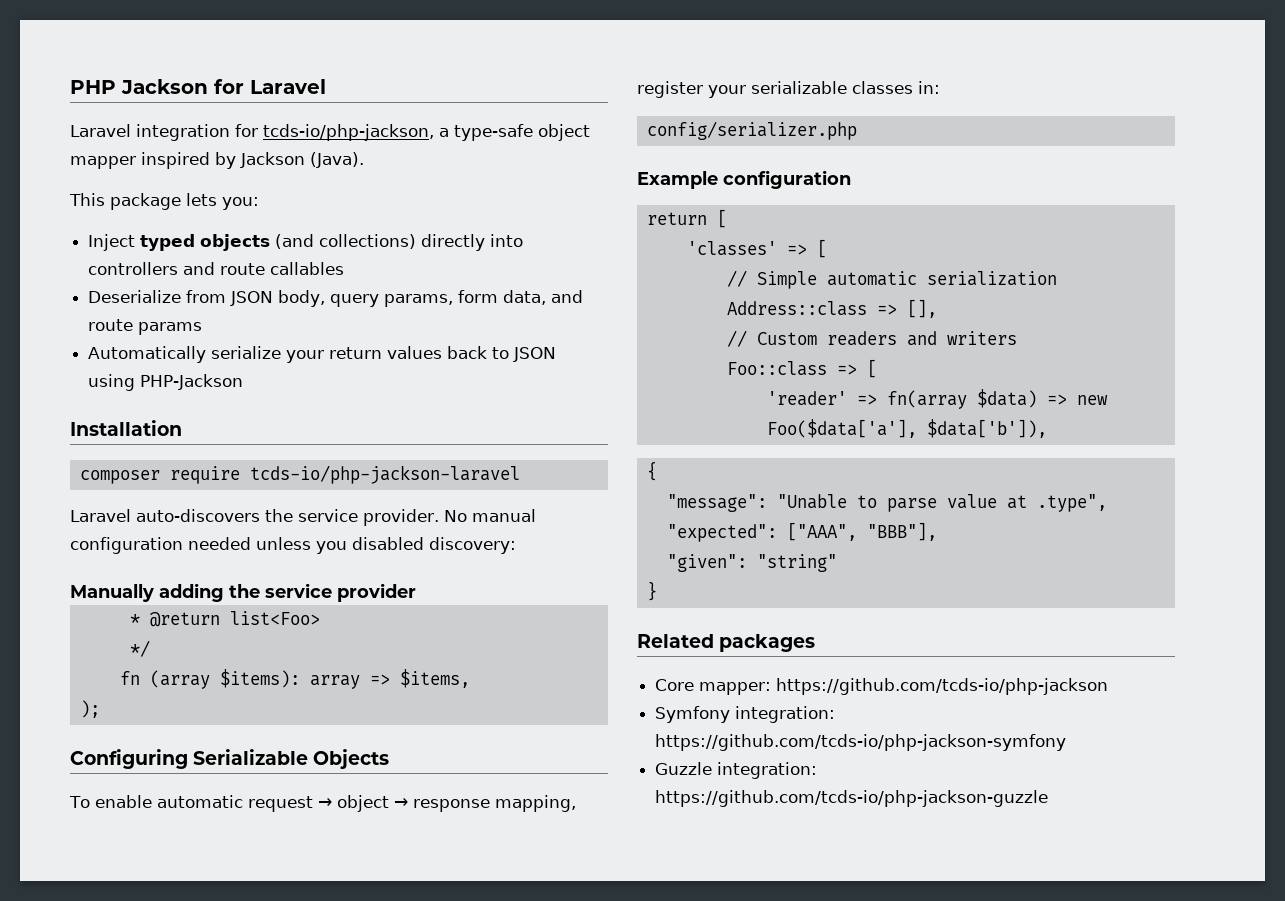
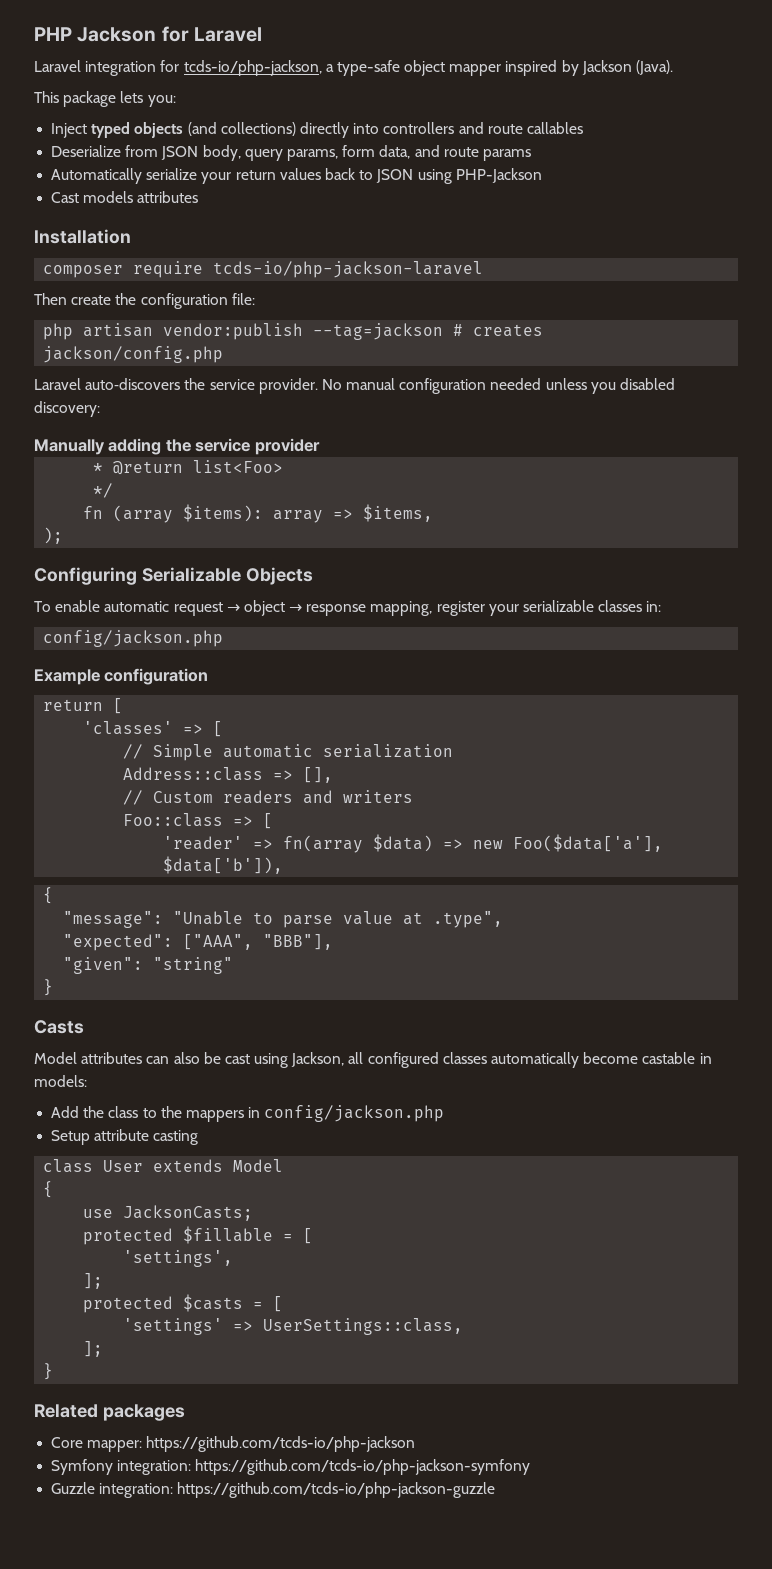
(244, 382) none -> [51,191,199,203] // Cast models attributes
(520, 474) none -> [34,293,255,309] [43,323,544,340] [43,346,224,363] // Then create the configuration file: // php artisan vendor:publish --tag=jackson # creates jackson/config.php
[646,121,857,140] config/serializer.php -> [43,630,224,647] config/jackson.php
(657, 591) none -> [34,1020,84,1034] [34,1052,712,1068] [34,1075,87,1087] [51,1105,445,1122] [51,1129,199,1145] [43,1159,284,1173] [43,1181,54,1198] [83,1205,254,1221] [83,1226,314,1245] [123,1250,234,1267] [83,1273,104,1289] [83,1294,284,1313] [123,1318,464,1335] [83,1341,104,1357] [43,1363,54,1380] // Casts // Model attributes can also be cast using Jackson, all configured classes automatically become castable in models: // Add the class to the mappers in config/jackson.php // Setup attribute casting // class User extends Model // { // use JacksonCasts; // protected $fillable = [ // 'settings', // ]; // protected $casts = [ // 'settings' => UserSettings::class, // ]; // }

